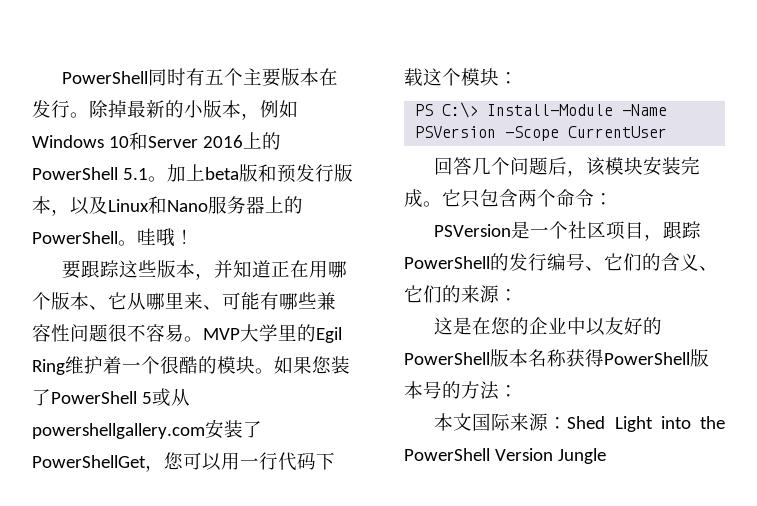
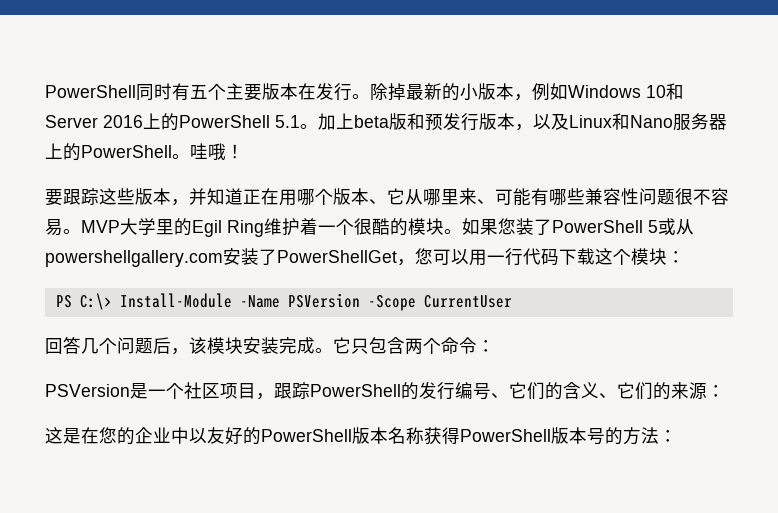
[434,413,725,432] [404,448,606,464] // 本文国际来源：Shed Light into the PowerShell Version Jungle -> (677, 436) none

